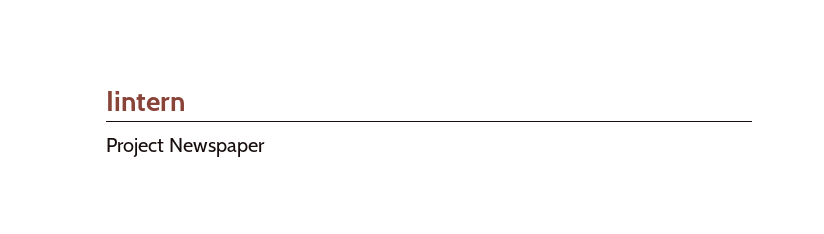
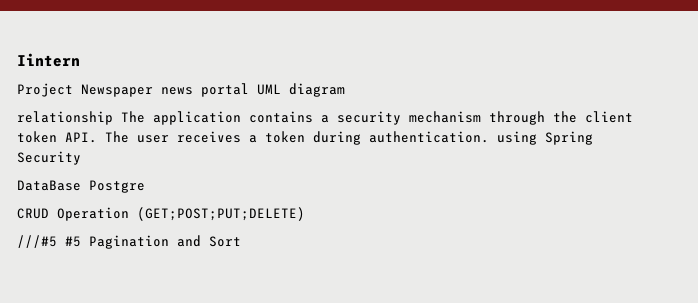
(266, 147) none -> [161,83,345,97] [17,111,633,125] [17,131,593,145] [17,151,81,165] [17,180,145,193] [17,207,305,221] [17,235,241,249] news portal UML diagram // relationship The application contains a security mechanism through the client token API. The user receives a token during authentication. using Spring Security // DataBase Postgre // CRUD Operation (GET;POST;PUT;DELETE) // ///#5 #5 Pagination and Sort

